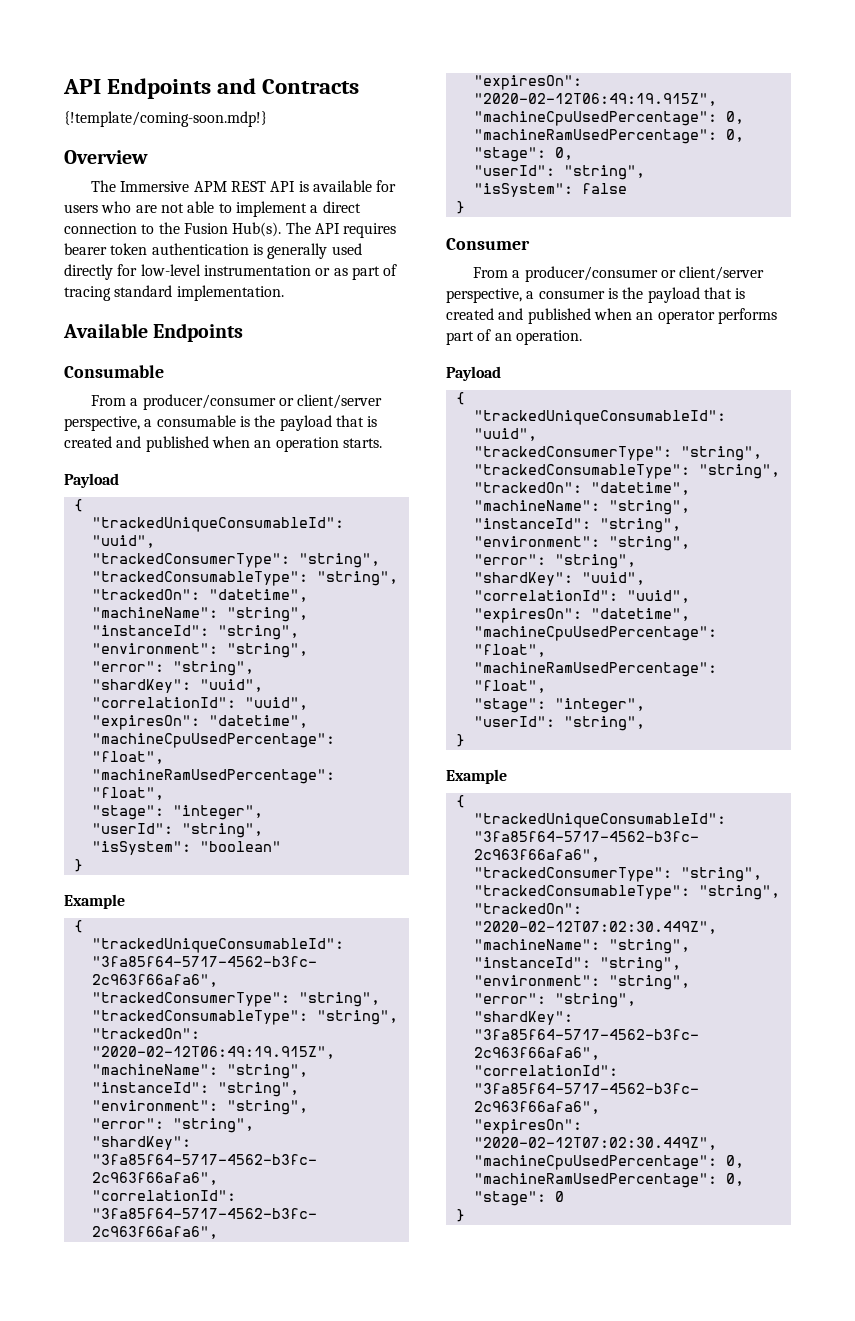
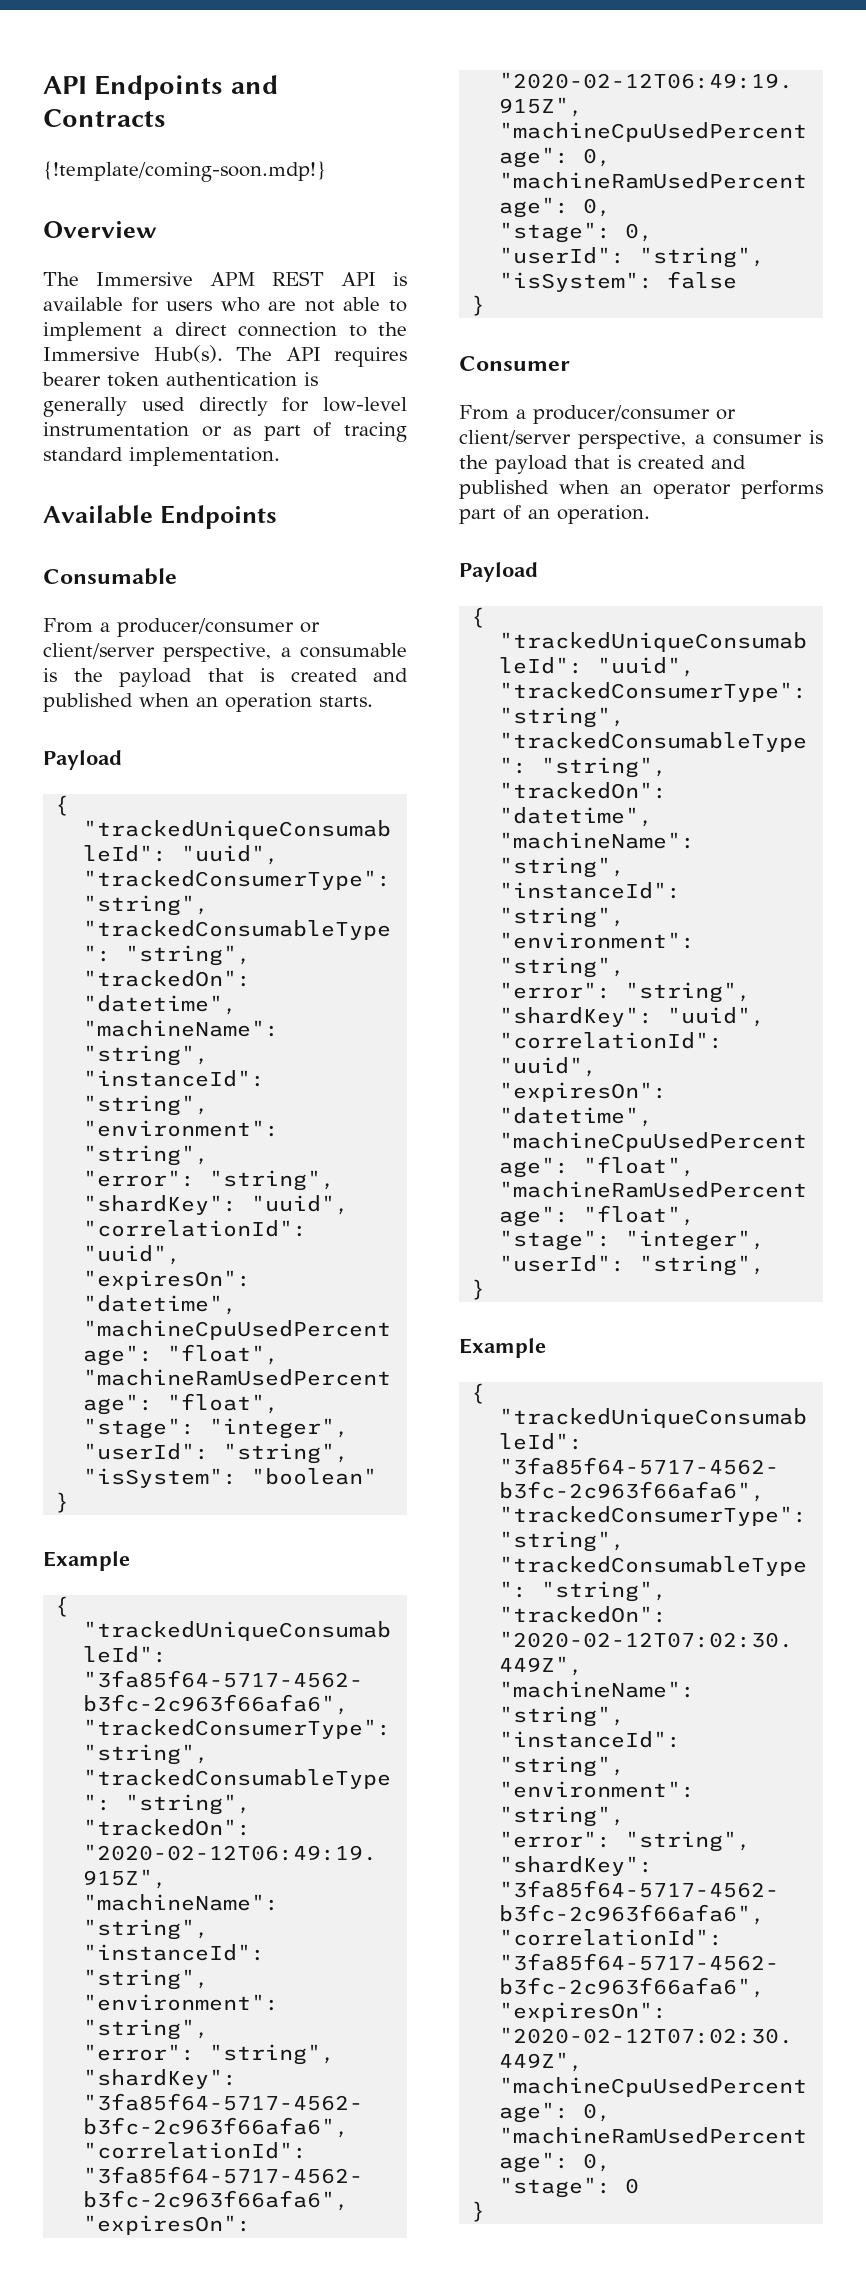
[183,223,228,234] Fusion -> [43,347,140,361] Immersive

